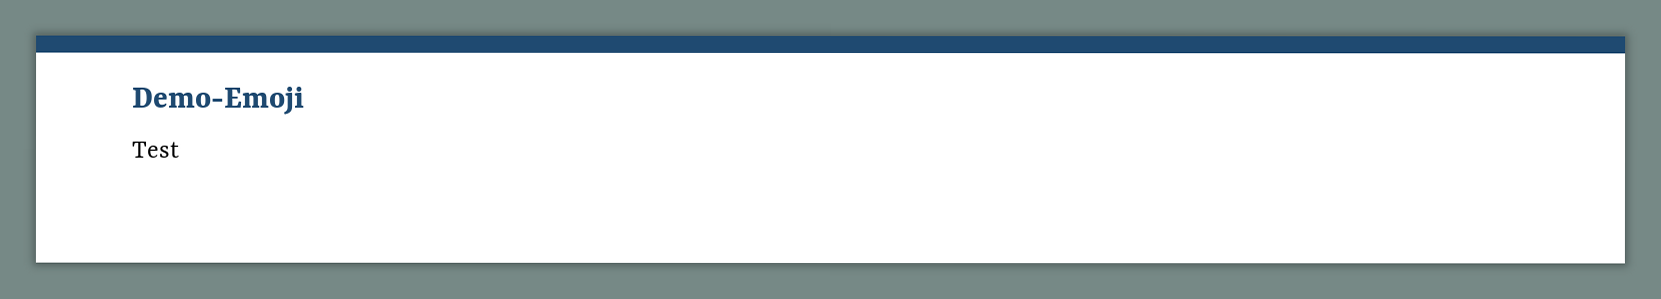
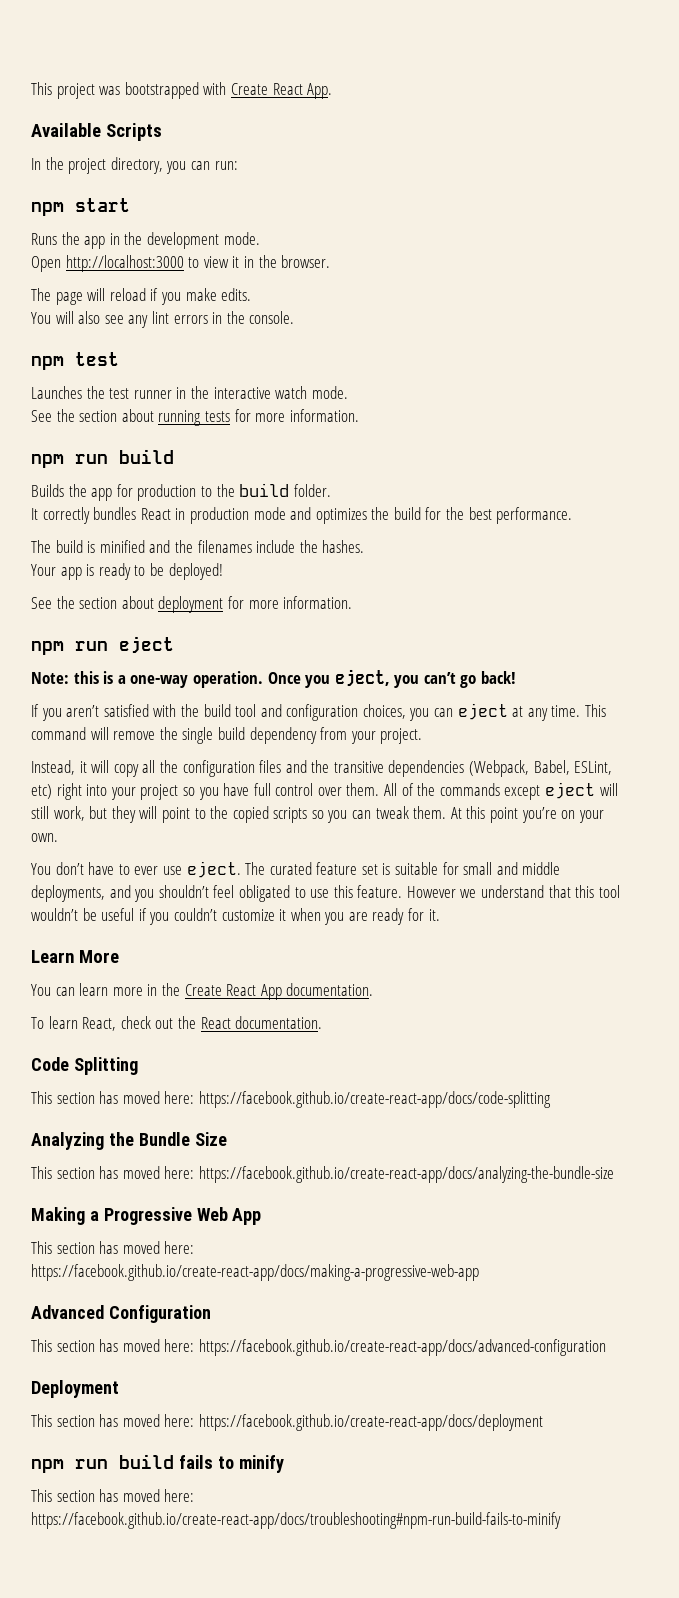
[132,86,305,115] [131,141,180,158] Demo-Emoji // Test -> [31,82,333,99] [31,123,162,141] [31,157,238,174] [31,198,130,216] [31,232,260,249] [31,255,331,272] [31,288,252,305] [31,311,295,328] [31,352,119,370] [31,386,348,399] [31,409,359,426] [31,449,174,468] [31,483,331,501] [31,507,573,524] [31,540,365,553] [31,563,223,580] [31,596,353,613] [31,636,174,655] [31,669,517,688] [31,703,607,721] [31,727,423,744] [31,760,613,777] [31,782,618,800] [31,806,604,823] [31,833,58,842] [31,861,561,878] [31,885,620,902] [31,908,440,925] [31,950,119,963] [31,983,374,1000] [31,1016,323,1031] [31,1057,138,1075] [31,1091,551,1108] [31,1132,227,1150] [31,1166,614,1183] [31,1207,262,1225] [31,1241,195,1254] [31,1264,479,1281] [31,1305,211,1323] [31,1339,606,1356] [31,1380,119,1398] [31,1414,543,1431] [31,1454,284,1473] [31,1489,195,1502] [31,1512,561,1529] This project was bootstrapped with Create React App. // Available Scripts // In the project directory, you can run: // npm start // Runs the app in the development mode. // Open http://localhost:3000 to view it in the browser. // The page will reload if you make edits. // You will also see any lint errors in the console. // npm test // Launches the test runner in the interactive watch mode. // See the section about running tests for more information. // npm run build // Builds the app for production to the build folder. // It correctly bundles React in production mode and optimizes the build for the best performance. // The build is minified and the filenames include the hashes. // Your app is ready to be deployed! // See the section about deployment for more information. // npm run eject // Note: this is a one-way operation. Once you eject, you can’t go back! // If you aren’t satisfied with the build tool and configuration choices, you can eject at any time. This command will remove the single build dependency from your project. // Instead, it will copy all the configuration files and the transitive dependencies (Webpack, Babel, ESLint, etc) right into your project so you have full control over them. All of the commands except eject will still work, but they will point to the copied scripts so you can tweak them. At this point you’re on your own. // You don’t have to ever use eject. The curated feature set is suitable for small and middle deployments, and you shouldn’t feel obligated to use this feature. However we understand that this tool wouldn’t be useful if you couldn’t customize it when you are ready for it. // Learn More // You can learn more in the Create React App documentation. // To learn React, check out the React documentation. // Code Splitting // This section has moved here: https://facebook.github.io/create-react-app/docs/code-splitting // Analyzing the Bundle Size // This section has moved here: https://facebook.github.io/create-react-app/docs/analyzing-the-bundle-size // Making a Progressive Web App // This section has moved here: https://facebook.github.io/create-react-app/docs/making-a-progressive-web-app // Advanced Configuration // This section has moved here: https://facebook.github.io/create-react-app/docs/advanced-configuration // Deployment // This section has moved here: https://facebook.github.io/create-react-app/docs/deployment // npm run build fails to minify // This section has moved here: https://facebook.github.io/create-react-app/docs/troubleshooting#npm-run-build-fails-to-minify

